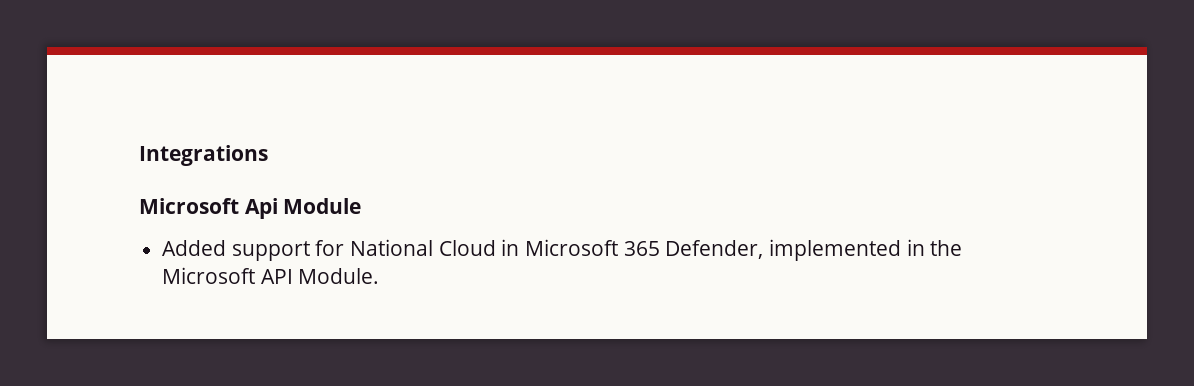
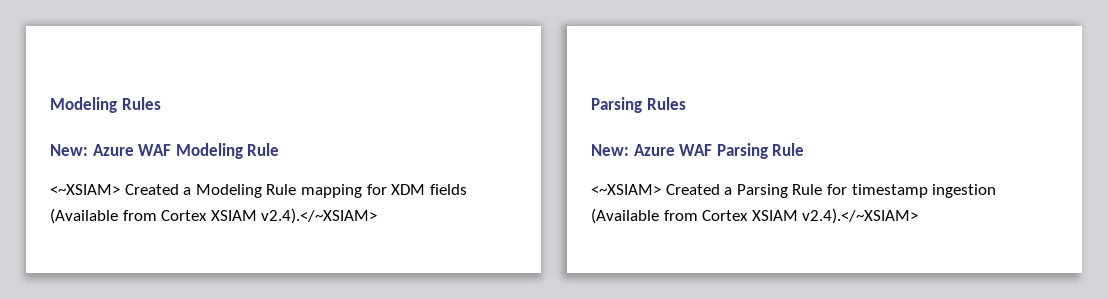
[139,145,268,166] [139,198,362,219] [162,239,963,261] [162,267,380,284] Integrations // Microsoft Api Module // Added support for National Cloud in Microsoft 365 Defender, implemented in the Microsoft API Module. -> [50,97,161,113] [50,143,280,159] [50,184,467,198] [50,208,378,224] [591,97,686,113] [591,143,805,159] [591,184,997,198] [591,208,919,224] Modeling Rules // New: Azure WAF Modeling Rule // <~XSIAM> Created a Modeling Rule mapping for XDM fields (Available from Cortex XSIAM v2.4).</~XSIAM> // Parsing Rules // New: Azure WAF Parsing Rule // <~XSIAM> Created a Parsing Rule for timestamp ingestion (Available from Cortex XSIAM v2.4).</~XSIAM>

